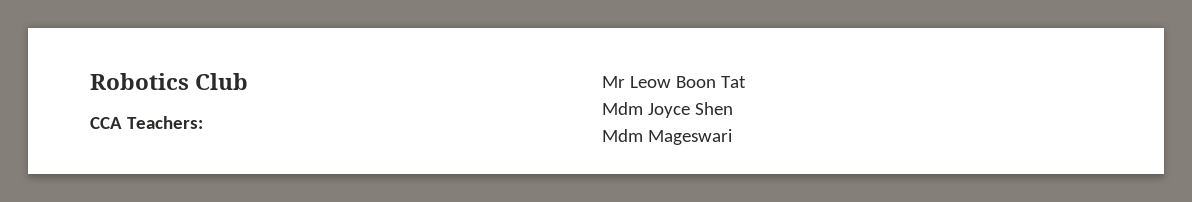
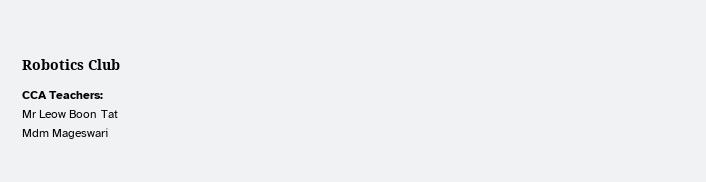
[602,102,733,118] // Mdm Joyce Shen -> (118, 114) none

